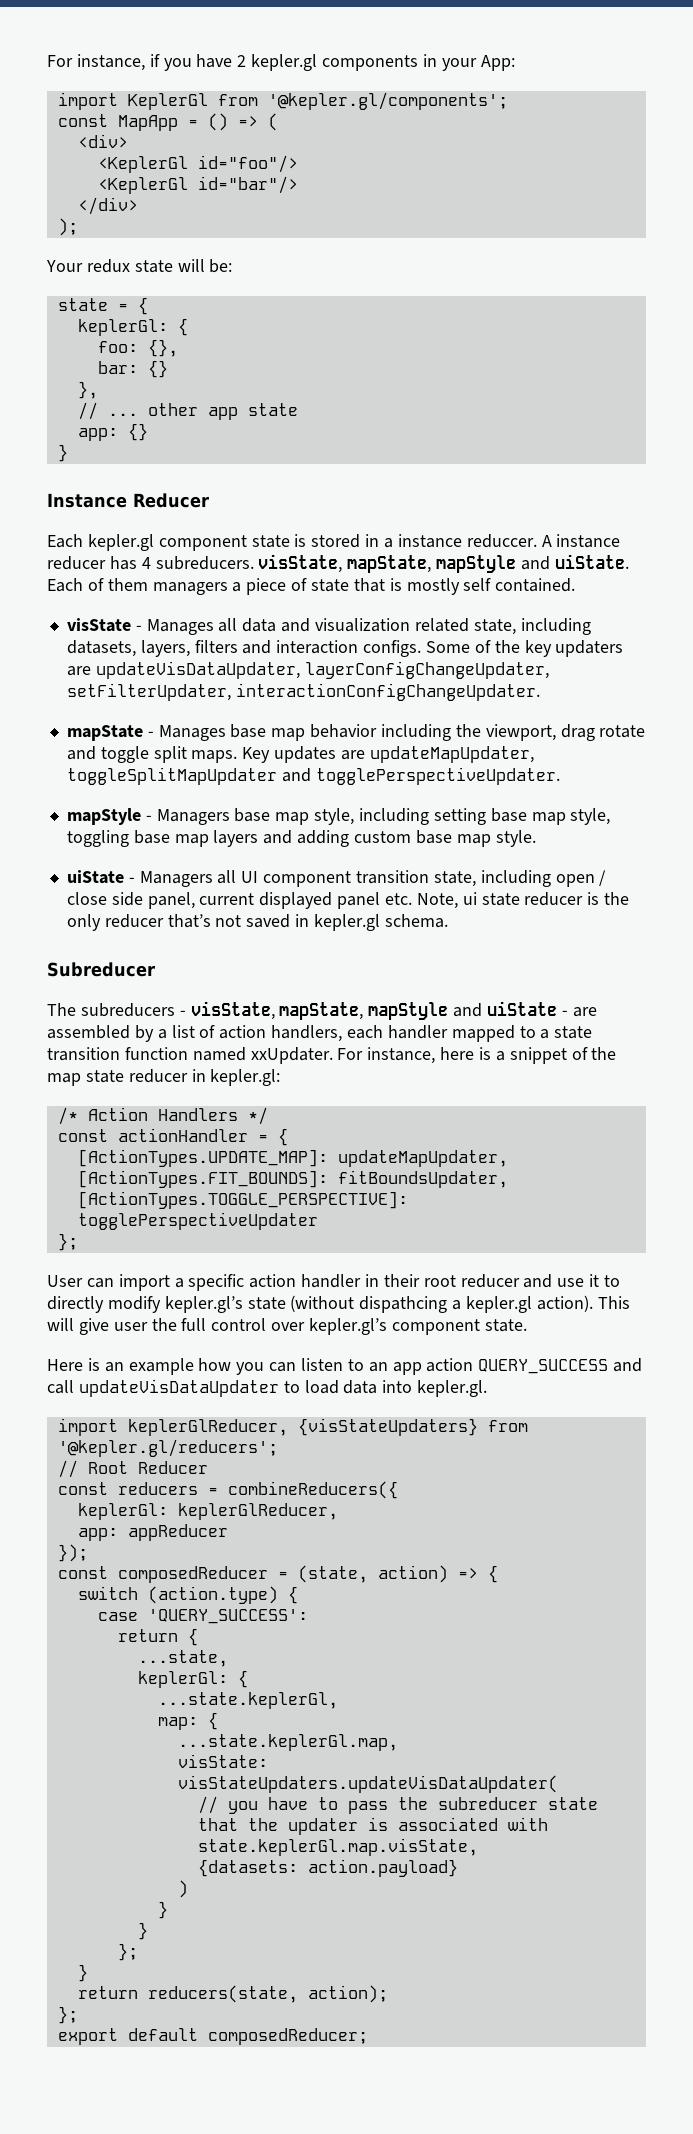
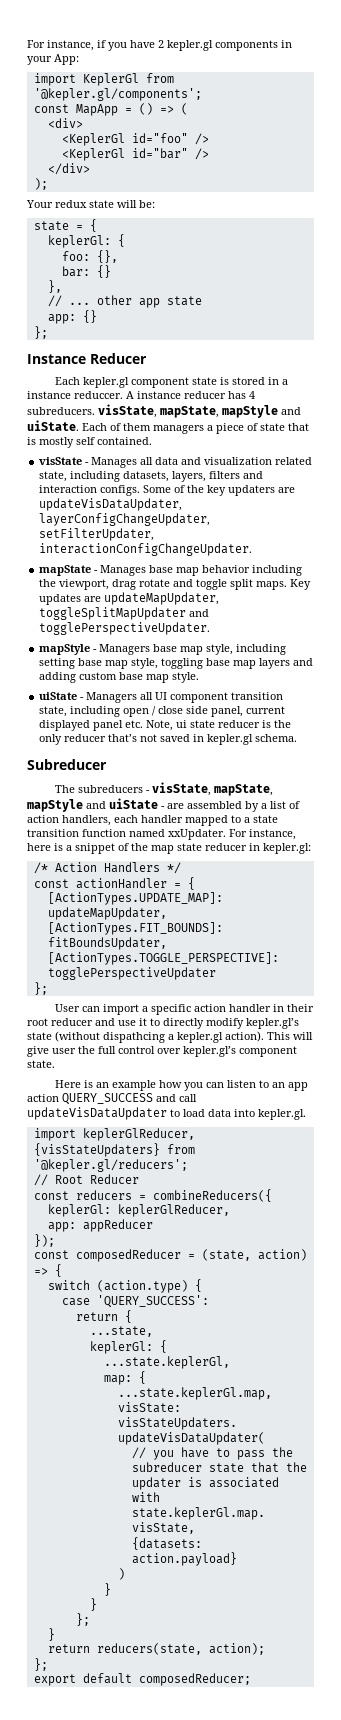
[197,155,298,173] [97,176,298,194] id="foo"/> // <KeplerGl id="bar"/> -> [131,133,209,145] [61,148,209,161] id="foo" /> // <KeplerGl id="bar" />
[57,444,68,462] } -> [33,326,48,339] };

